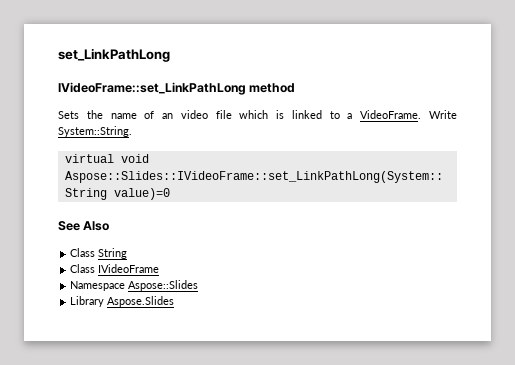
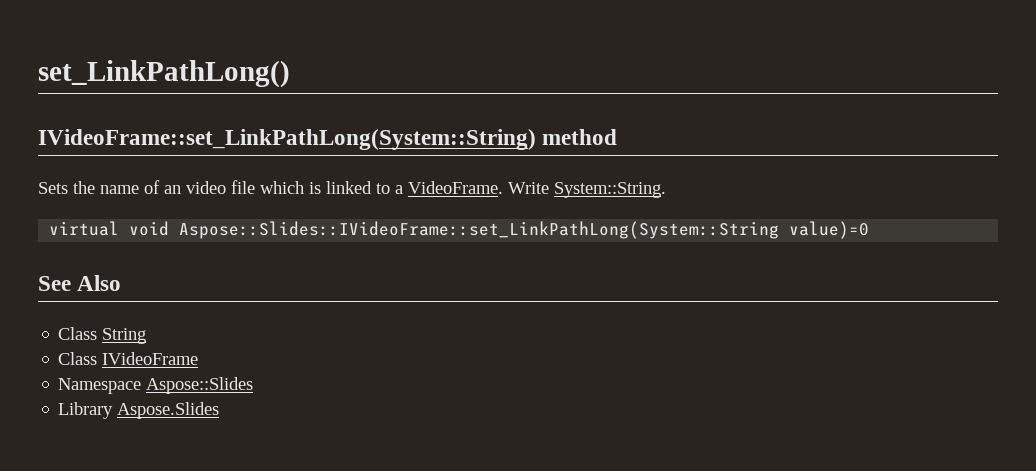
[58,48,170,62] [58,82,246,95] set_LinkPathLong // IVideoFrame::set_LinkPathLong -> [38,60,290,88] [38,129,536,150] set_LinkPathLong() // IVideoFrame::set_LinkPathLong(System::String)

